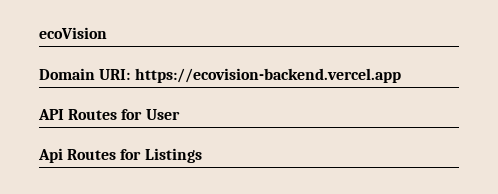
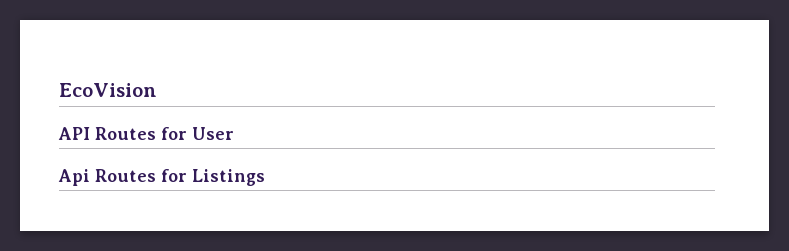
[39,27,107,39] [39,68,401,83] ecoVision // Domain URI: https://ecovision-backend.vercel.app -> [59,83,157,97] EcoVision

